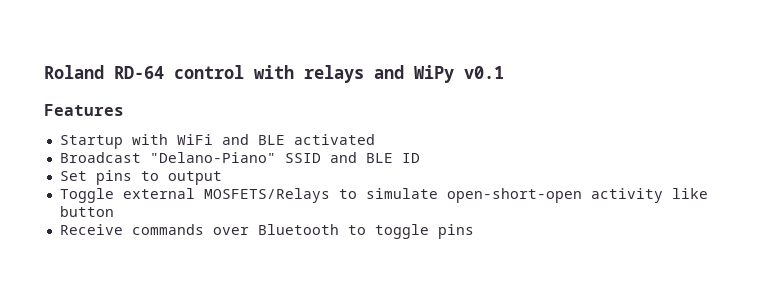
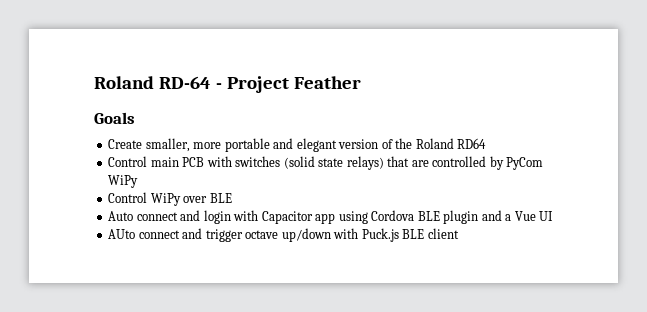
[174,65,504,83] [44,104,124,116] [59,134,375,149] [59,152,420,163] [59,170,222,185] [59,188,708,203] [59,206,114,217] [59,224,474,239] control with relays and WiPy v0.1 // Features // Startup with WiFi and BLE activated // Broadcast "Delano-Piano" SSID and BLE ID // Set pins to output // Toggle external MOSFETS/Relays to simulate open-short-open activity like button // Receive commands over Bluetooth to toggle pins -> [215,76,361,93] [94,112,135,124] [108,138,487,152] [108,156,544,170] [108,175,139,188] [108,192,232,206] [108,210,554,224] [108,228,459,242] - Project Feather // Goals // Create smaller, more portable and elegant version of the Roland RD64 // Control main PCB with switches (solid state relays) that are controlled by PyCom WiPy // Control WiPy over BLE // Auto connect and login with Capacitor app using Cordova BLE plugin and a Vue UI // AUto connect and trigger octave up/down with Puck.js BLE client

